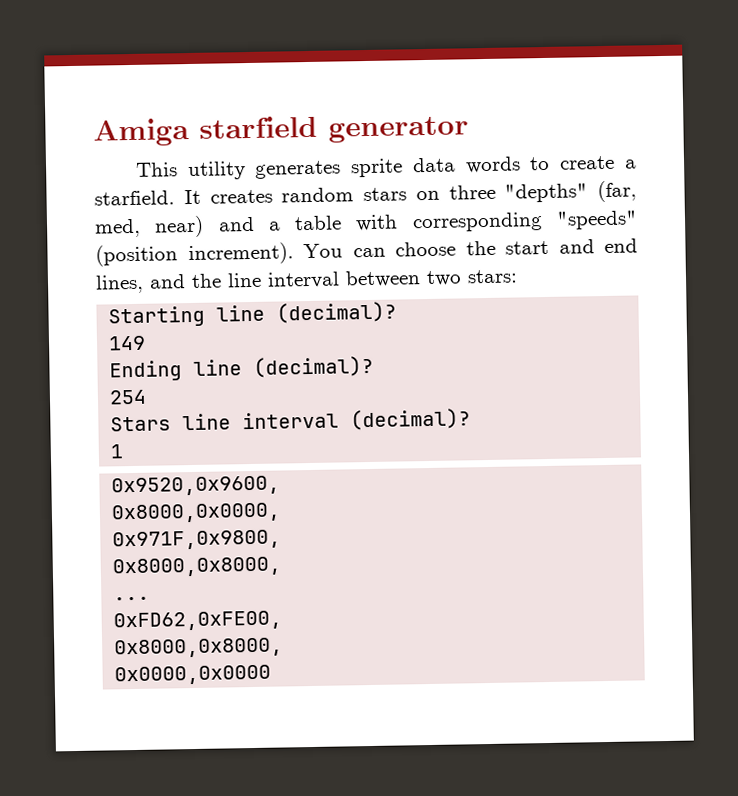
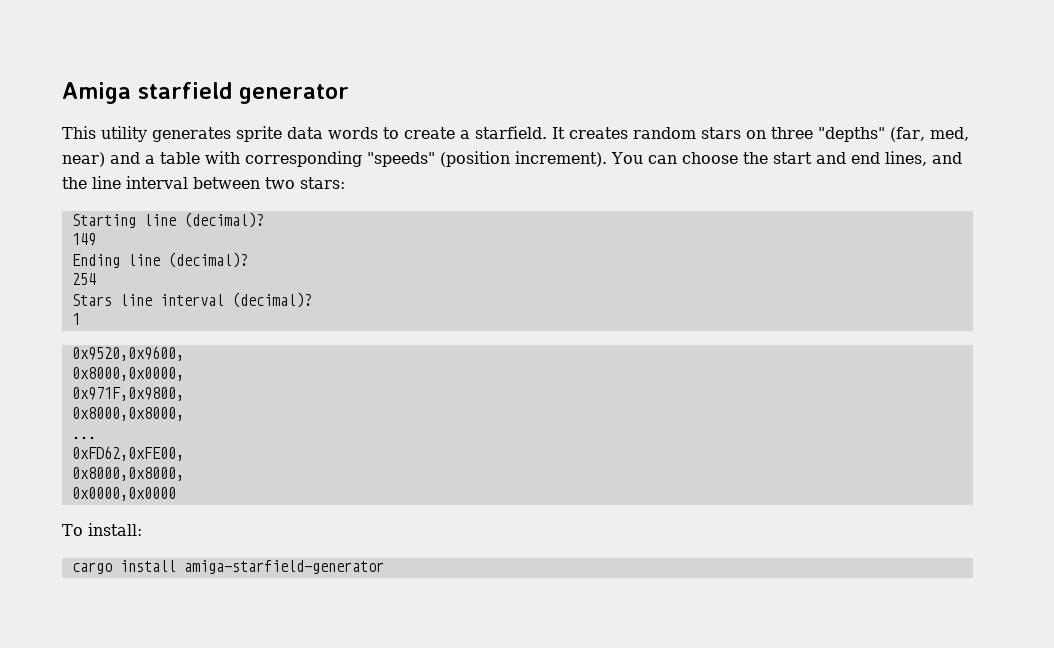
(272, 675) none -> [62,523,142,536] [71,560,384,574] // To install: // cargo install amiga-starfield-generator

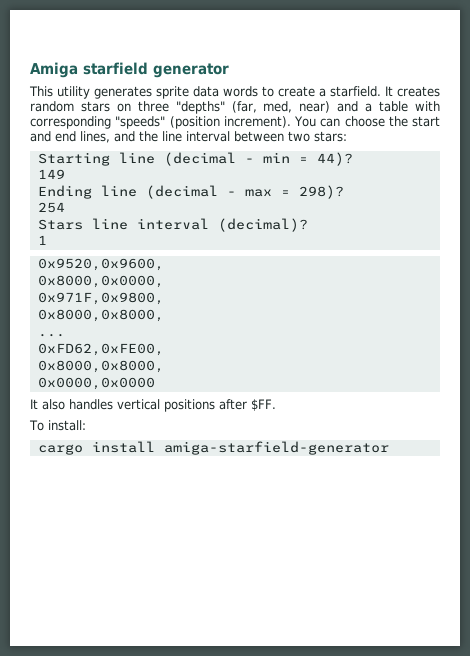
[183,212,264,228] [71,233,96,246] [71,252,248,268] (decimal)? // 149 // Ending line (decimal)? -> [163,152,353,166] [37,169,65,179] [37,185,344,199] (decimal - min = 44)? // 149 // Ending line (decimal - max = 298)?
(176, 494) none -> [30,399,276,412] // It also handles vertical positions after $FF.

